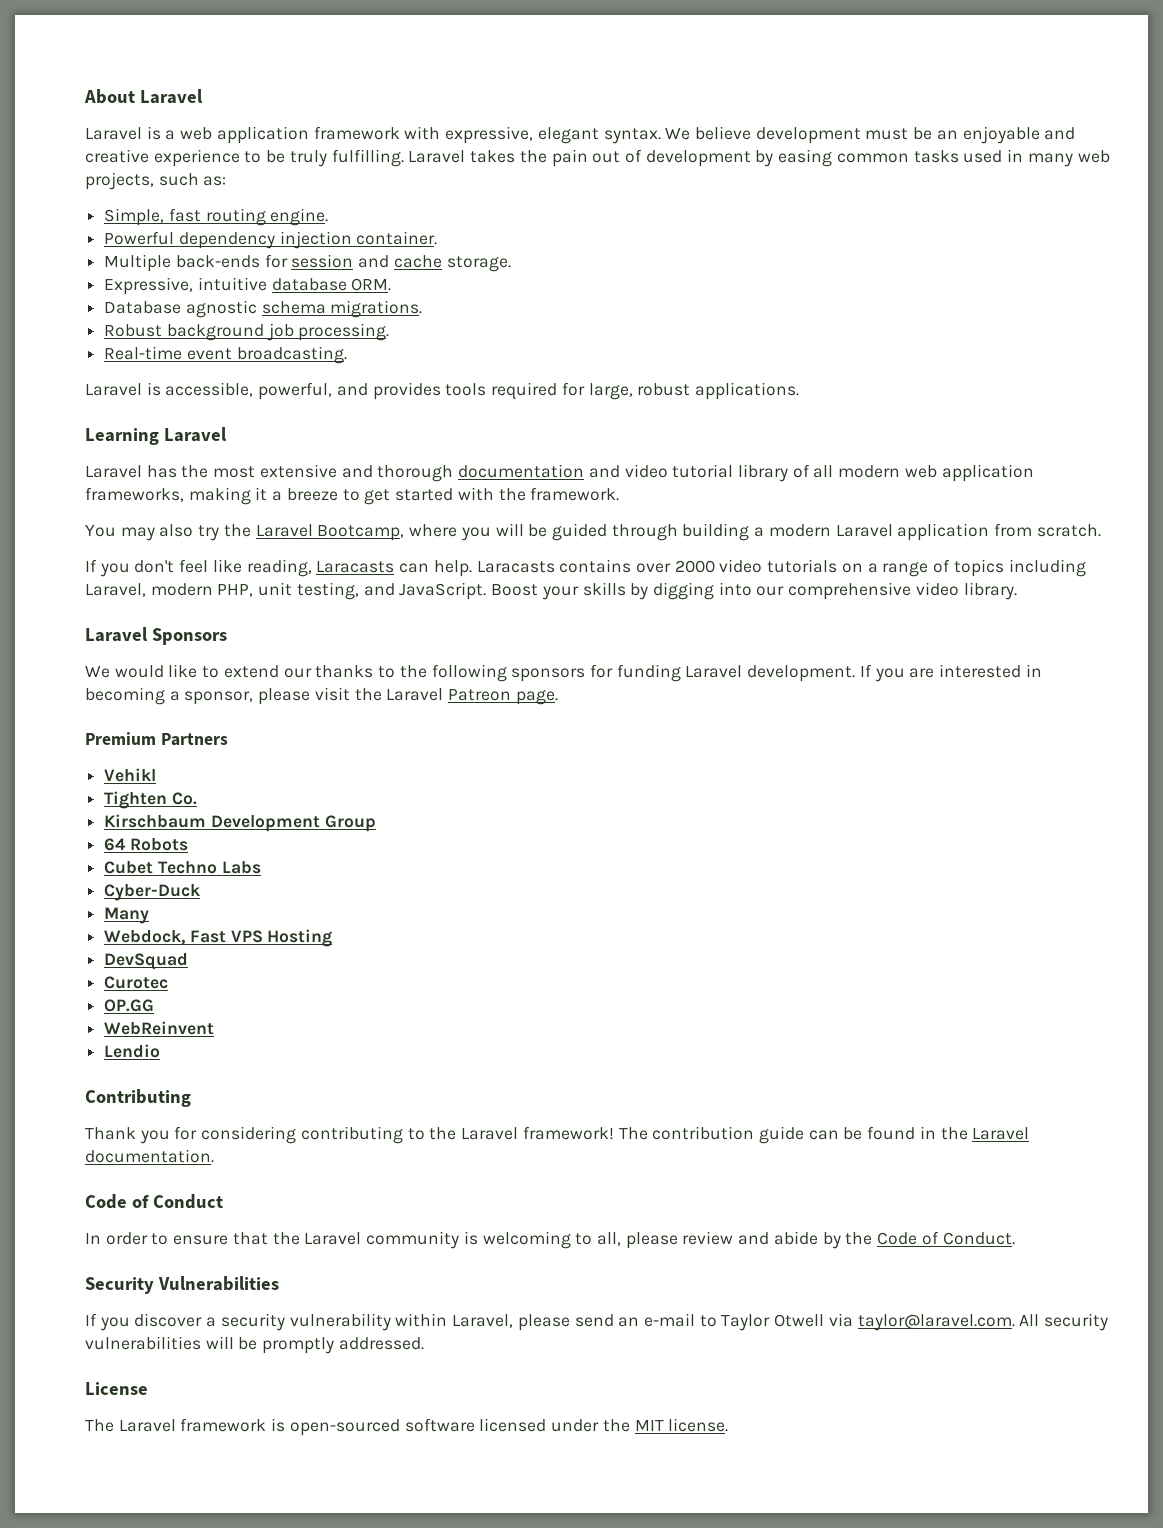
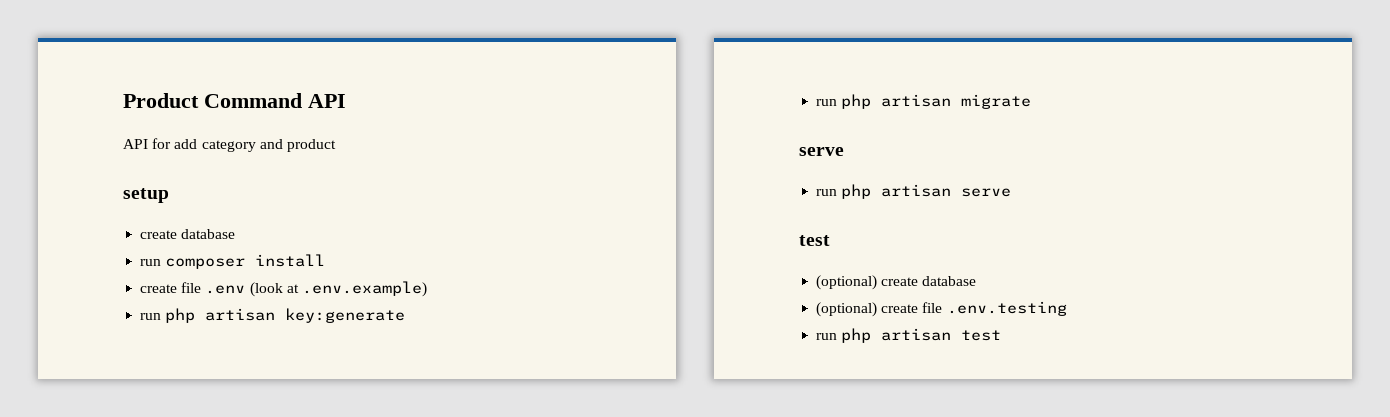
[84,89,203,104] [85,126,1076,144] [85,149,1110,167] [85,172,227,190] [104,208,329,226] [104,231,438,249] [104,254,511,272] [104,277,392,295] [104,300,423,318] [104,323,390,341] [104,346,347,364] [85,382,799,400] [85,427,227,445] [85,464,1034,482] [85,487,620,505] [85,523,1101,541] [85,559,1086,577] [85,582,1017,600] [85,627,227,645] [85,664,1042,682] [85,687,558,705] [85,732,228,746] [104,768,157,782] [104,791,197,809] [104,814,376,832] [104,838,188,851] [104,861,261,874] [104,884,202,901] [104,907,150,924] [104,929,333,947] [104,953,189,970] [104,976,169,989] [104,999,155,1012] [104,1021,215,1035] [104,1044,161,1058] [85,1089,191,1107] [85,1126,1030,1144] [85,1149,214,1163] [85,1194,223,1209] [85,1231,1015,1249] [85,1276,279,1294] [85,1313,1109,1331] [85,1336,424,1354] [85,1382,148,1395] [85,1418,729,1436] About Laravel // Laravel is a web application framework with expressive, elegant syntax. We believe development must be an enjoyable and creative experience to be truly fulfilling. Laravel takes the pain out of development by easing common tasks used in many web projects, such as: // Simple, fast routing engine. // Powerful dependency injection container. // Multiple back-ends for session and cache storage. // Expressive, intuitive database ORM. // Database agnostic schema migrations. // Robust background job processing. // Real-time event broadcasting. // Laravel is accessible, powerful, and provides tools required for large, robust applications. // Learning Laravel // Laravel has the most extensive and thorough documentation and video tutorial library of all modern web application frameworks, making it a breeze to get started with the framework. // You may also try the Laravel Bootcamp, where you will be guided through building a modern Laravel application from scratch. // If you don't feel like reading, Laracasts can help. Laracasts contains over 2000 video tutorials on a range of topics including Laravel, modern PHP, unit testing, and JavaScript. Boost your skills by digging into our comprehensive video library. // Laravel Sponsors // We would like to extend our thanks to the following sponsors for funding Laravel development. If you are interested in becoming a sponsor, please visit the Laravel Patreon page. // Premium Partners // Vehikl // Tighten Co. // Kirschbaum Development Group // 64 Robots // Cubet Techno Labs // Cyber-Duck // Many // Webdock, Fast VPS Hosting // DevSquad // Curotec // OP.GG // WebReinvent // Lendio // Contributing // Thank you for considering contributing to the Laravel framework! The contribution guide can be found in the Laravel documentation. // Code of Conduct // In order to ensure that the Laravel community is welcoming to all, please review and abide by the Code of Conduct. // Security Vulnerabilities // If you discover a security vulnerability within Laravel, please send an e-mail to Taylor Otwell via taylor@laravel.com. All security vulnerabilities will be promptly addressed. // License // The Laravel framework is open-sourced software licensed under the MIT license. -> [123,93,346,108] [123,138,336,152] [123,188,169,203] [140,229,236,239] [140,254,326,269] [140,281,427,297] [140,308,406,323] [816,94,1032,109] [799,147,844,156] [816,184,1012,199] [799,235,830,246] [816,275,977,290] [816,301,1067,317] [816,328,1002,343] Product Command API // API for add category and product // setup // create database // run composer install // create file .env (look at .env.example) // run php artisan key:generate // run php artisan migrate // serve // run php artisan serve // test // (optional) create database // (optional) create file .env.testing // run php artisan test

